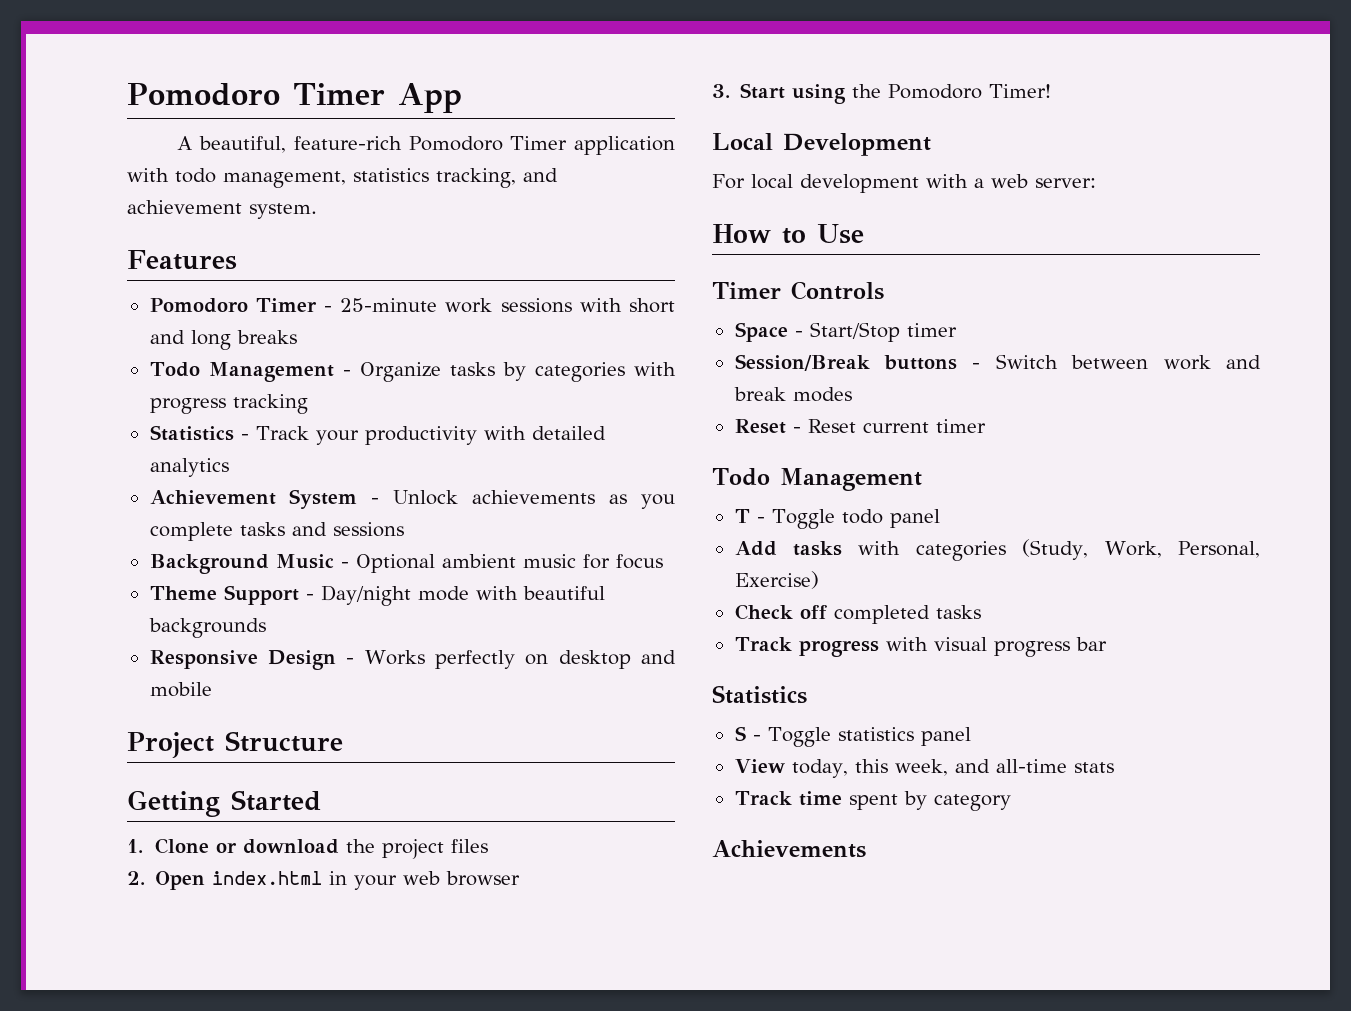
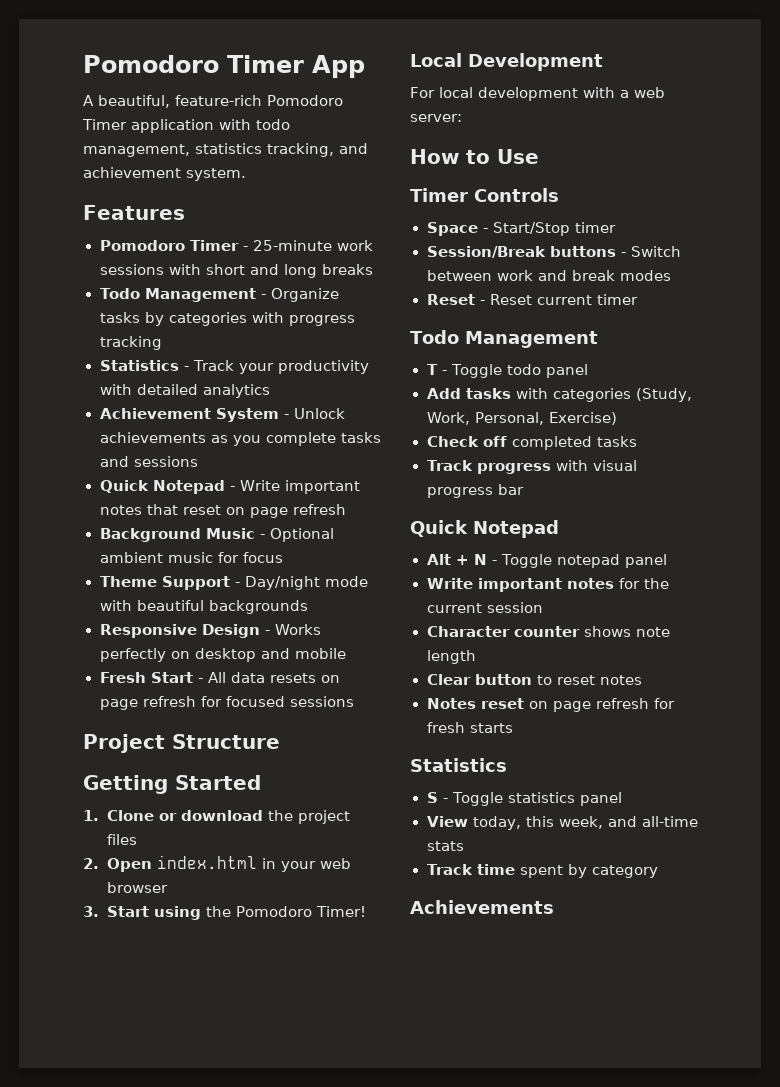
(404, 529) none -> [99,480,360,494] [99,504,346,518] // Quick Notepad - Write important notes that reset on page refresh
(212, 689) none -> [99,672,341,683] [99,696,354,710] // Fresh Start - All data resets on page refresh for focused sessions
(1107, 644) none -> [410,520,559,538] [426,554,668,568] [426,578,669,592] [426,602,543,613] [426,626,670,637] [426,650,476,664] [426,674,642,685] [426,698,675,712] [426,722,513,733] // Quick Notepad // Alt + N - Toggle notepad panel // Write important notes for the current session // Character counter shows note length // Clear button to reset notes // Notes reset on page refresh for fresh starts

